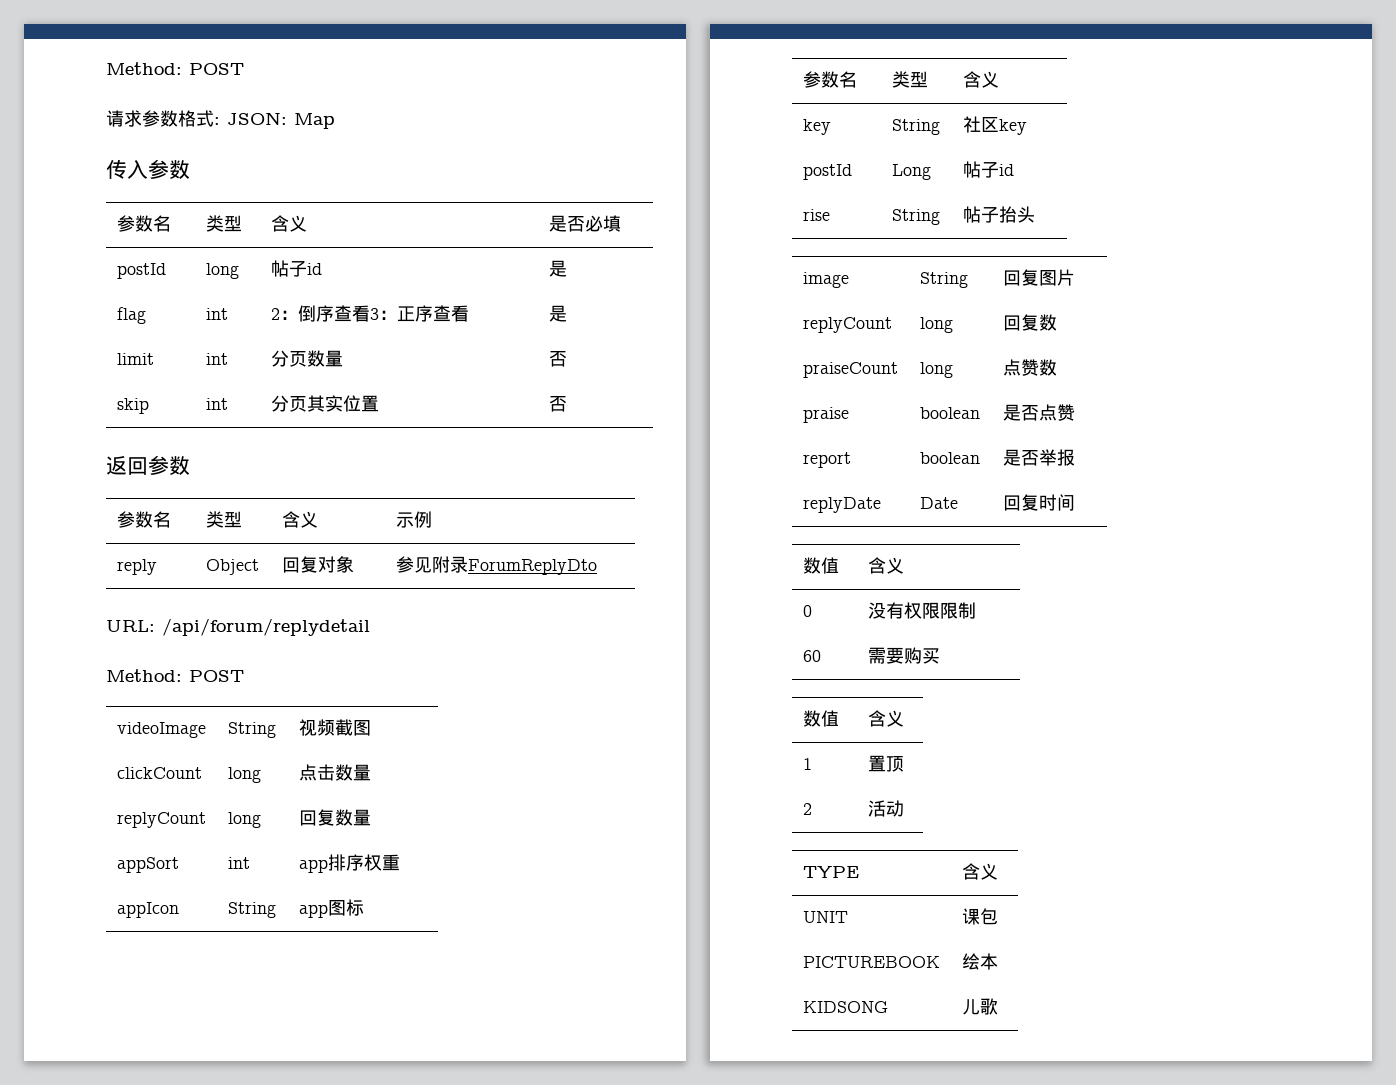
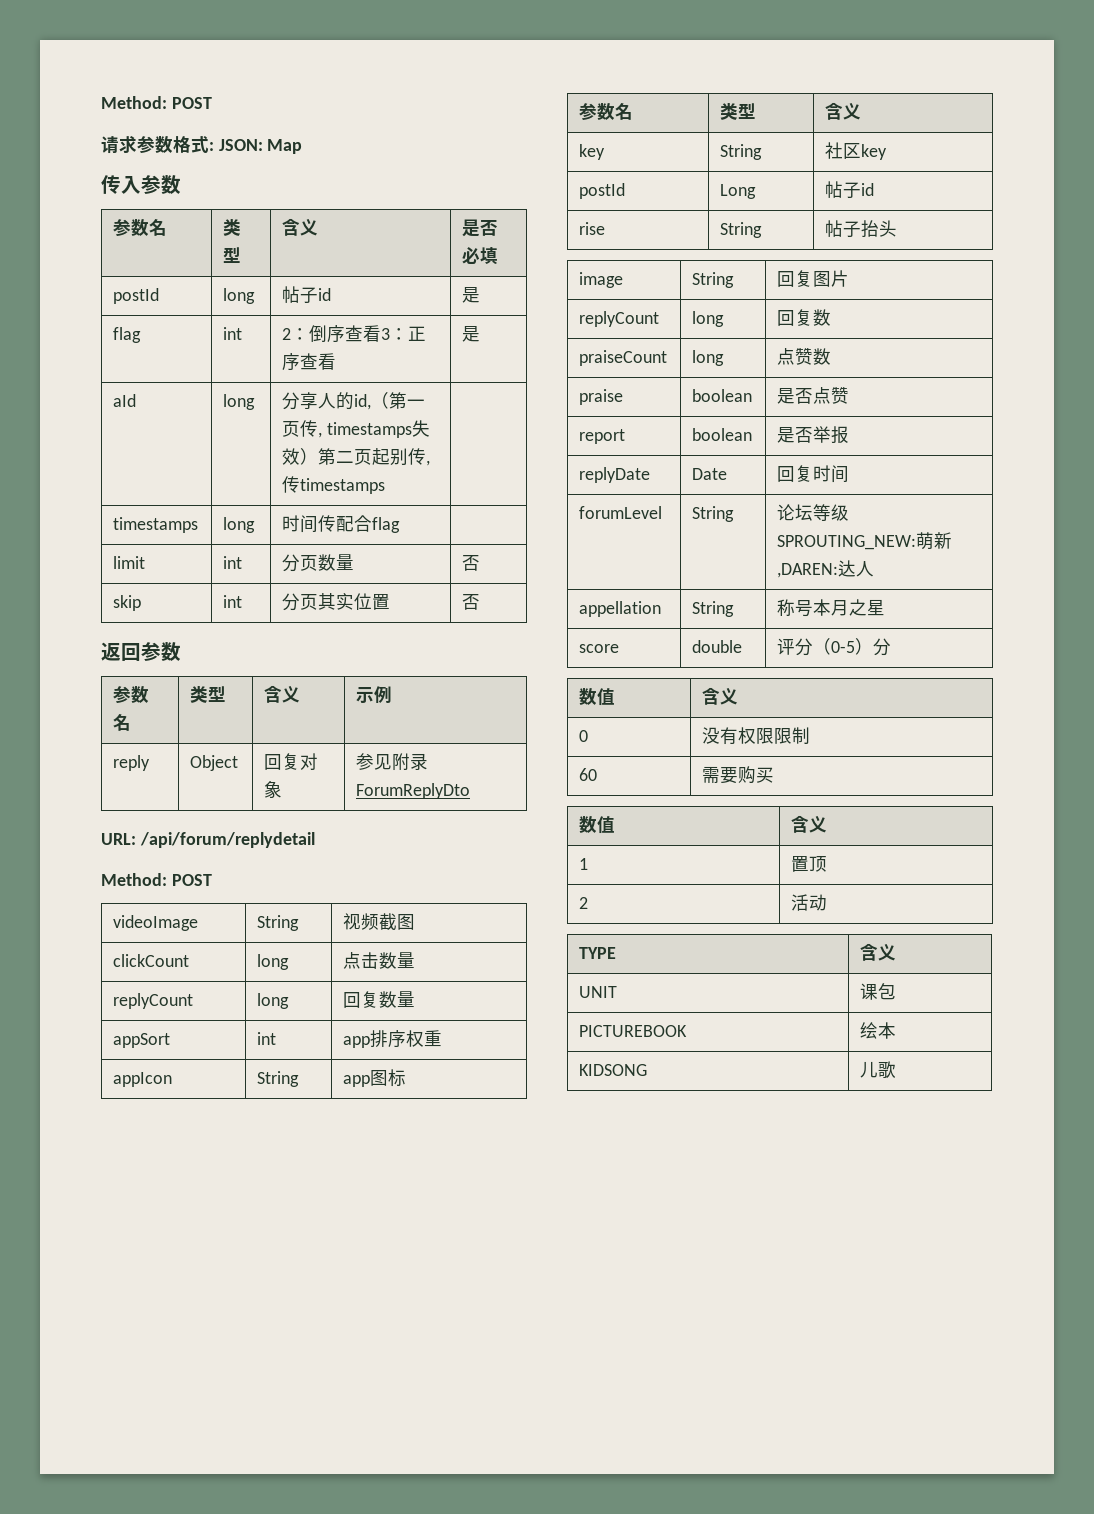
(567, 313) none -> [113,394,137,407] [223,394,256,410] [282,392,426,410] [282,420,430,438] [282,448,431,466] [282,476,386,494] [113,517,199,533] [223,517,256,533] [282,515,401,533] // aId | long | 分享人的id,（第一页传, timestamps失效）第二页起别传,传timestamps | // timestamps | long | 时间传配合flag |
(1075, 502) none -> [579,506,663,519] [692,506,735,522] [777,504,850,521] [777,532,953,550] [777,560,875,578] [579,601,662,617] [692,601,735,617] [777,599,886,617] [579,644,620,653] [692,640,743,653] [777,638,892,656] // forumLevel | String | 论坛等级SPROUTING_NEW:萌新,DAREN:达人 // appellation | String | 称号本月之星 // score | double | 评分（0-5）分

